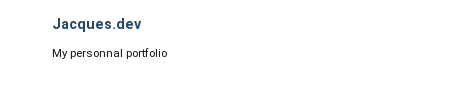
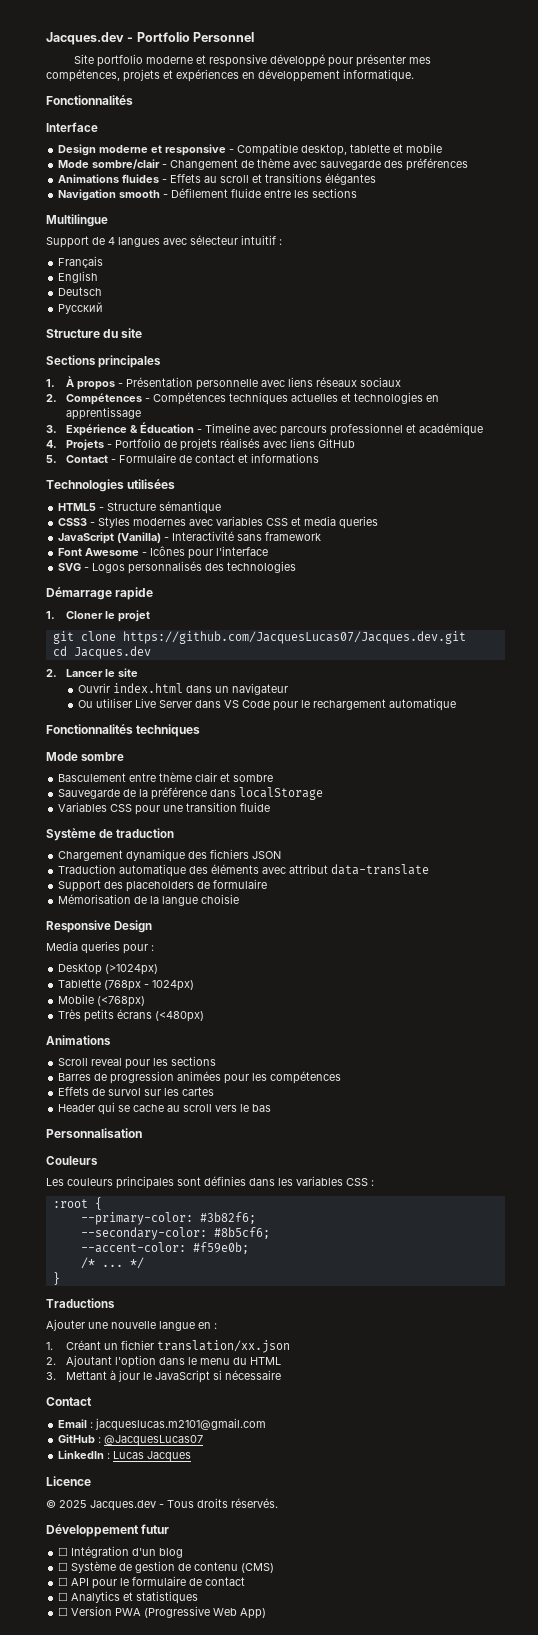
[52,18,142,32] [52,48,168,59] Jacques.dev // My personnal portfolio -> [46,32,255,45] [74,54,432,67] [46,69,414,82] [46,95,133,105] [46,122,98,132] [58,143,443,156] [58,158,469,171] [58,173,377,185] [58,188,358,201] [46,214,108,227] [46,235,282,248] [58,256,104,268] [58,271,99,283] [58,287,103,296] [58,302,104,314] [46,328,143,338] [46,355,162,368] [46,376,401,390] [46,392,439,405] [65,407,141,420] [46,422,483,436] [46,438,355,451] [46,453,319,463] [46,479,176,492] [58,501,222,514] [58,516,379,529] [58,531,322,544] [58,546,269,559] [58,561,297,574] [46,587,154,600] [46,610,150,622] [52,631,466,644] [52,646,151,659] [46,668,138,677] [77,683,288,695] [77,698,456,711] [46,724,201,737] [46,752,125,761] [58,772,274,782] [58,787,324,800] [58,802,271,815] [46,828,175,841] [58,849,282,862] [58,864,430,877] [58,879,268,892] [58,894,240,906] [46,920,153,933] [46,941,154,954] [58,963,159,975] [58,979,195,991] [58,994,146,1007] [58,1009,205,1022] [46,1035,111,1045] [58,1056,217,1069] [58,1071,342,1084] [58,1087,215,1096] [58,1102,272,1115] [46,1128,142,1138] [46,1156,98,1165] [46,1176,374,1189] [52,1197,102,1210] [80,1212,256,1225] [80,1227,270,1240] [80,1242,249,1254] [80,1257,144,1269] [52,1272,60,1285] [46,1298,115,1308] [46,1319,217,1331] [46,1340,290,1353] [46,1355,281,1368] [46,1370,281,1383] [46,1397,92,1406] [58,1418,267,1431] [58,1434,204,1446] [58,1450,192,1462] [46,1476,91,1486] [46,1498,278,1511] [46,1524,170,1537] [58,1546,184,1558] [58,1561,275,1573] [58,1576,246,1589] [58,1591,199,1604] [58,1606,267,1619] Jacques.dev - Portfolio Personnel // Site portfolio moderne et responsive développé pour présenter mes compétences, projets et expériences en développement informatique. // Fonctionnalités // Interface // Design moderne et responsive - Compatible desktop, tablette et mobile // Mode sombre/clair - Changement de thème avec sauvegarde des préférences // Animations fluides - Effets au scroll et transitions élégantes // Navigation smooth - Défilement fluide entre les sections // Multilingue // Support de 4 langues avec sélecteur intuitif : // Français // English // Deutsch // Русский // Structure du site // Sections principales // 1. À propos - Présentation personnelle avec liens réseaux sociaux // 2. Compétences - Compétences techniques actuelles et technologies en apprentissage // 3. Expérience & Éducation - Timeline avec parcours professionnel et académique // 4. Projets - Portfolio de projets réalisés avec liens GitHub // 5. Contact - Formulaire de contact et informations // Technologies utilisées // HTML5 - Structure sémantique // CSS3 - Styles modernes avec variables CSS et media queries // JavaScript (Vanilla) - Interactivité sans framework // Font Awesome - Icônes pour l'interface // SVG - Logos personnalisés des technologies // Démarrage rapide // 1. Cloner le projet // git clone https://github.com/JacquesLucas07/Jacques.dev.git // cd Jacques.dev // 2. Lancer le site // Ouvrir index.html dans un navigateur // Ou utiliser Live Server dans VS Code pour le rechargement automatique // Fonctionnalités techniques // Mode sombre // Basculement entre thème clair et sombre // Sauvegarde de la préférence dans localStorage // Variables CSS pour une transition fluide // Système de traduction // Chargement dynamique des fichiers JSON // Traduction automatique des éléments avec attribut data-translate // Support des placeholders de formulaire // Mémorisation de la langue choisie // Responsive Design // Media queries pour : // Desktop (>1024px) // Tablette (768px - 1024px) // Mobile (<768px) // Très petits écrans (<480px) // Animations // Scroll reveal pour les sections // Barres de progression animées pour les compétences // Effets de survol sur les cartes // Header qui se cache au scroll vers le bas // Personnalisation // Couleurs // Les couleurs principales sont définies dans les variables CSS : // :root { // --primary-color: #3b82f6; // --secondary-color: #8b5cf6; // --accent-color: #f59e0b; // /* ... */ // } // Traductions // Ajouter une nouvelle langue en : // 1. Créant un fichier translation/xx.json // 2. Ajoutant l'option dans le menu du HTML // 3. Mettant à jour le JavaScript si nécessaire // Contact // Email : jacqueslucas.m2101@gmail.com // GitHub : @JacquesLucas07 // LinkedIn : Lucas Jacques // Licence // © 2025 Jacques.dev - Tous droits réservés. // Développement futur // ☐ Intégration d'un blog // ☐ Système de gestion de contenu (CMS) // ☐ API pour le formulaire de contact // ☐ Analytics et statistiques // ☐ Version PWA (Progressive Web App)

